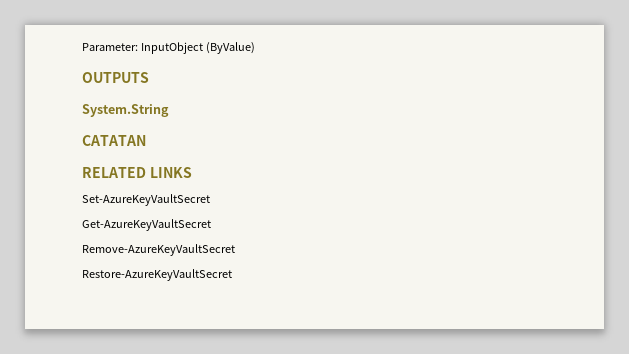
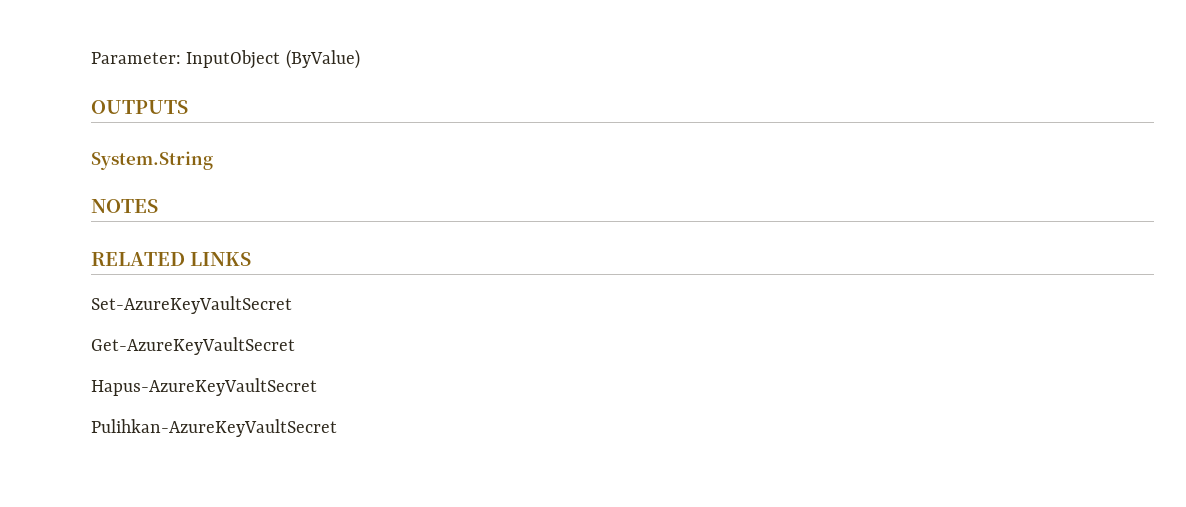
[82,135,146,146] CATATAN -> [91,199,158,213] NOTES
[82,244,235,256] [82,269,232,281] Remove-AzureKeyVaultSecret // Restore-AzureKeyVaultSecret -> [91,378,317,396] [91,419,337,437] Hapus-AzureKeyVaultSecret // Pulihkan-AzureKeyVaultSecret

